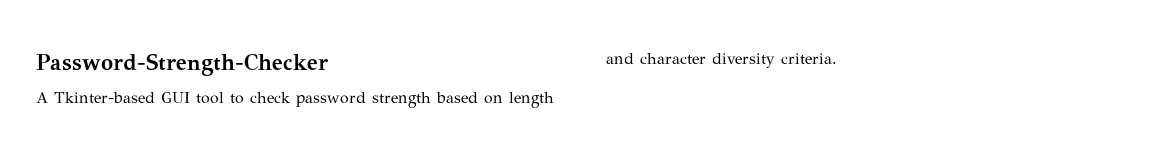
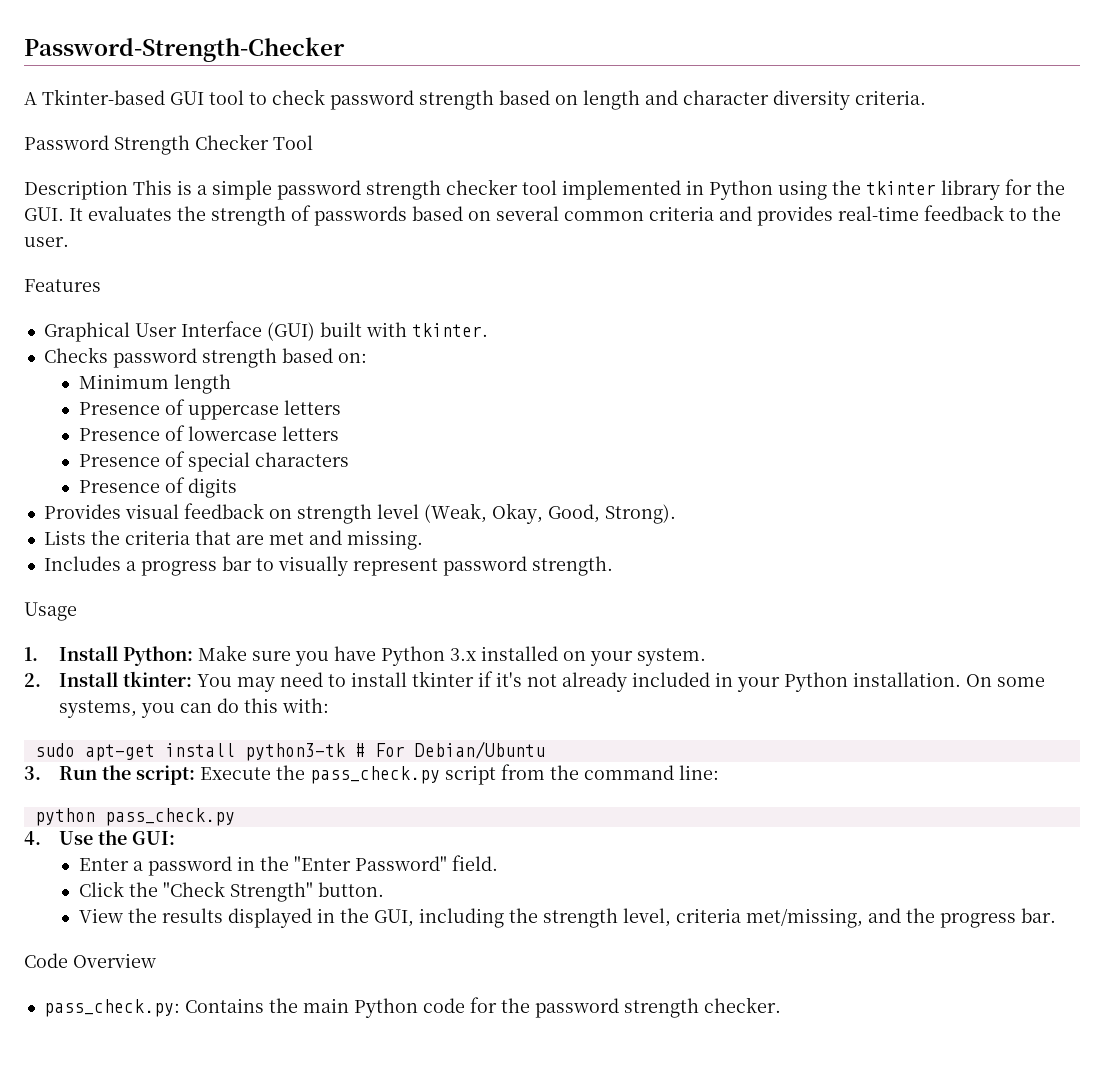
(837, 58) none -> [24,134,313,155] [24,179,1065,200] [24,205,1061,226] [24,237,69,247] [24,279,101,292] [43,321,488,342] [43,347,367,368] [78,374,231,394] [78,399,341,420] [78,425,339,441] [78,451,349,472] [78,477,237,498] [43,503,676,524] [43,530,423,550] [43,556,613,576] [24,602,77,621] [24,645,706,666] [24,671,1045,692] [58,698,329,718] [34,741,545,761] [24,764,719,785] [34,808,235,826] [24,830,175,845] [78,855,498,876] [78,881,384,902] [78,908,1056,928] [24,953,156,968] [43,997,781,1018] // Password Strength Checker Tool // Description This is a simple password strength checker tool implemented in Python using the tkinter library for the GUI. It evaluates the strength of passwords based on several common criteria and provides real-time feedback to the user. // Features // Graphical User Interface (GUI) built with tkinter. // Checks password strength based on: // Minimum length // Presence of uppercase letters // Presence of lowercase letters // Presence of special characters // Presence of digits // Provides visual feedback on strength level (Weak, Okay, Good, Strong). // Lists the criteria that are met and missing. // Includes a progress bar to visually represent password strength. // Usage // 1. Install Python: Make sure you have Python 3.x installed on your system. // 2. Install tkinter: You may need to install tkinter if it's not already included in your Python installation. On some systems, you can do this with: // sudo apt-get install python3-tk # For Debian/Ubuntu // 3. Run the script: Execute the pass_check.py script from the command line: // python pass_check.py // 4. Use the GUI: // Enter a password in the "Enter Password" field. // Click the "Check Strength" button. // View the results displayed in the GUI, including the strength level, criteria met/missing, and the progress bar. // Code Overview // pass_check.py: Contains the main Python code for the password strength checker.

